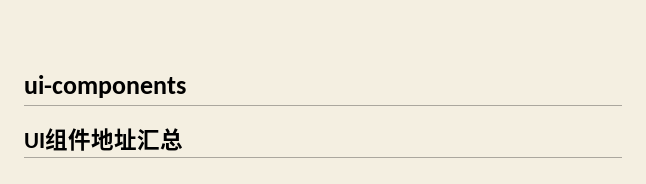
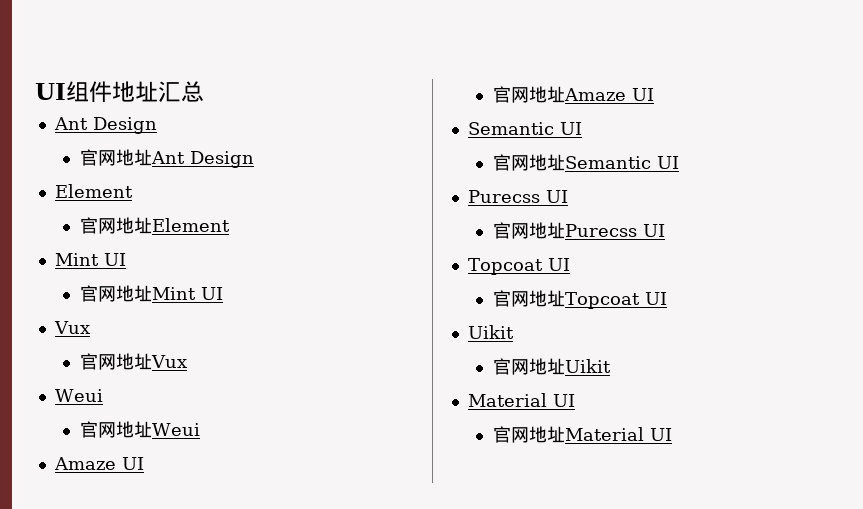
[24,75,186,98] ui-components // -> (35, 91) none
(183, 139) none -> [53,117,157,134] [79,149,254,168] [54,184,133,198] [79,217,230,234] [54,253,126,266] [79,285,223,302] [53,321,90,334] [79,353,187,370] [54,389,103,402] [79,421,200,438] [53,457,144,470] [492,86,654,103] [467,122,582,135] [492,154,679,171] [467,190,568,203] [492,222,665,239] [467,258,570,275] [492,290,667,309] [467,325,514,339] [492,358,611,375] [467,393,575,407] [492,426,672,443] // Ant Design // 官网地址Ant Design // Element // 官网地址Element // Mint UI // 官网地址Mint UI // Vux // 官网地址Vux // Weui // 官网地址Weui // Amaze UI // 官网地址Amaze UI // Semantic UI // 官网地址Semantic UI // Purecss UI // 官网地址Purecss UI // Topcoat UI // 官网地址Topcoat UI // Uikit // 官网地址Uikit // Material UI // 官网地址Material UI

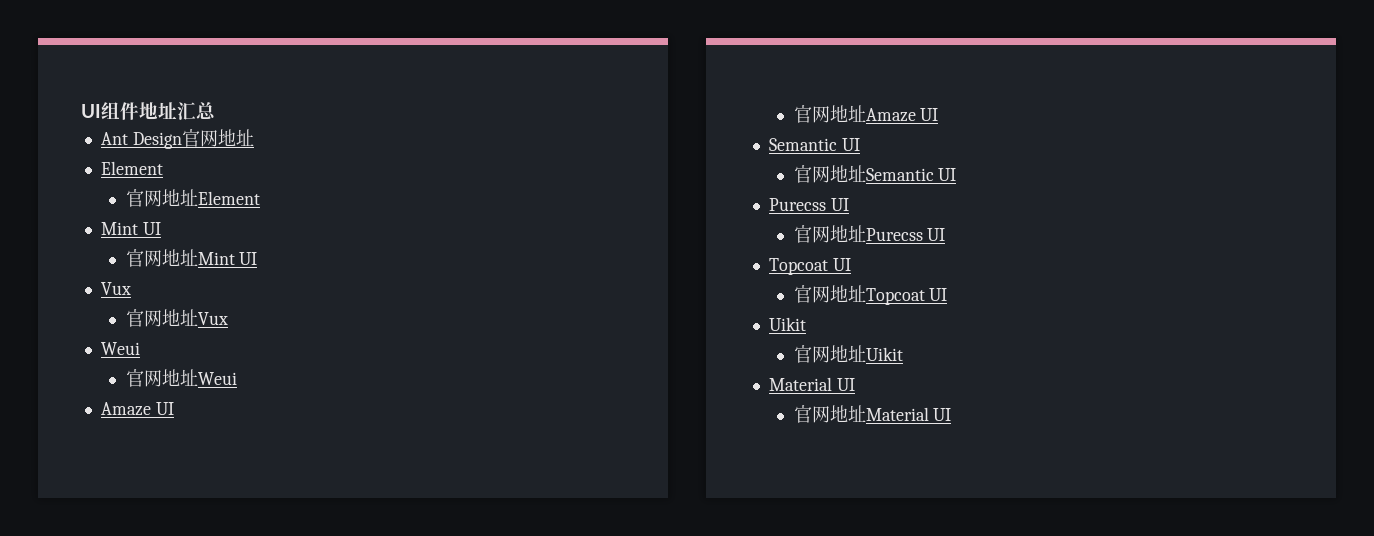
[79,149,254,168] // 官网地址Ant Design -> [181,129,254,147] 官网地址

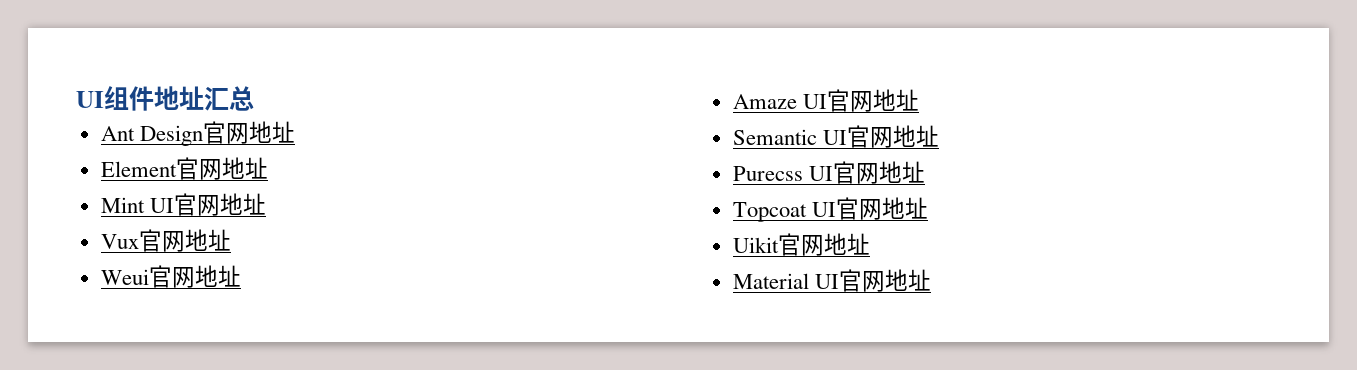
[125,189,260,207] [100,222,161,235] [125,249,258,267] [100,282,131,295] [125,309,228,327] [100,342,140,355] [125,369,237,387] [100,402,174,416] [793,105,939,123] [768,138,860,151] [793,165,957,183] [768,198,849,211] [793,225,946,243] [768,258,851,275] [793,285,948,305] [768,317,806,331] [793,345,903,363] [768,377,855,391] [793,405,952,423] // 官网地址Element // Mint UI // 官网地址Mint UI // Vux // 官网地址Vux // Weui // 官网地址Weui // Amaze UI // 官网地址Amaze UI // Semantic UI // 官网地址Semantic UI // Purecss UI // 官网地址Purecss UI // Topcoat UI // 官网地址Topcoat UI // Uikit // 官网地址Uikit // Material UI // 官网地址Material UI -> [175,157,268,180] [100,193,266,216] [100,229,231,252] [100,265,241,288] [732,89,919,112] [732,125,939,148] [732,161,925,184] [732,197,928,222] [732,233,870,256] [732,269,931,292] 官网地址 // Mint UI官网地址 // Vux官网地址 // Weui官网地址 // Amaze UI官网地址 // Semantic UI官网地址 // Purecss UI官网地址 // Topcoat UI官网地址 // Uikit官网地址 // Material UI官网地址

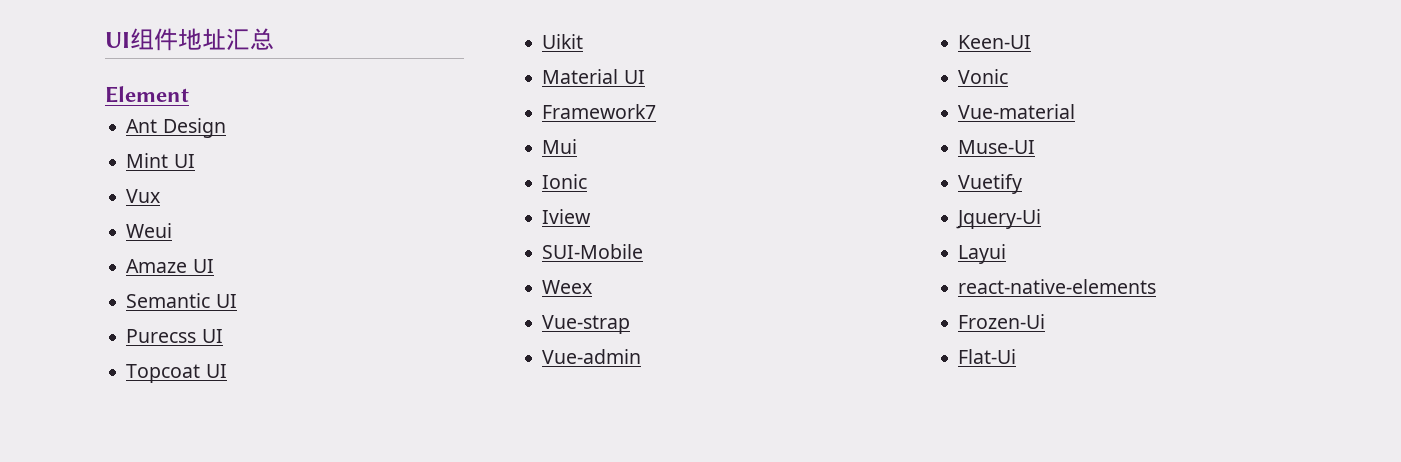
(254, 98) none -> [105,86,189,103] // Element
[202,121,295,144] [100,157,268,180] 官网地址 // Element官网地址 -> (226, 128) none
[173,193,266,216] 官网地址 -> (195, 161) none
[138,229,231,252] 官网地址 -> (161, 196) none
[148,265,241,288] 官网地址 -> (173, 230) none
[826,89,919,112] 官网地址 -> (214, 266) none
[846,125,939,148] 官网地址 -> (237, 301) none
[832,161,925,184] 官网地址 -> (223, 336) none
[835,197,928,220] 官网地址 -> (227, 371) none
[777,233,870,256] 官网地址 -> (584, 41) none
[838,269,931,292] 官网地址 -> [542,104,657,119] [542,139,578,154] [542,174,588,189] [542,209,592,224] [542,244,644,259] [542,280,593,294] [542,315,631,334] [542,349,642,364] [958,35,1032,49] [958,69,1009,84] [958,104,1076,119] [958,140,1036,154] [958,174,1023,194] [956,209,1042,229] [958,244,1007,264] [958,279,1157,294] [958,314,1046,329] [958,349,1017,364] // Framework7 // Mui // Ionic // Iview // SUI-Mobile // Weex // Vue-strap // Vue-admin // Keen-UI // Vonic // Vue-material // Muse-UI // Vuetify // Jquery-Ui // Layui // react-native-elements // Frozen-Ui // Flat-Ui

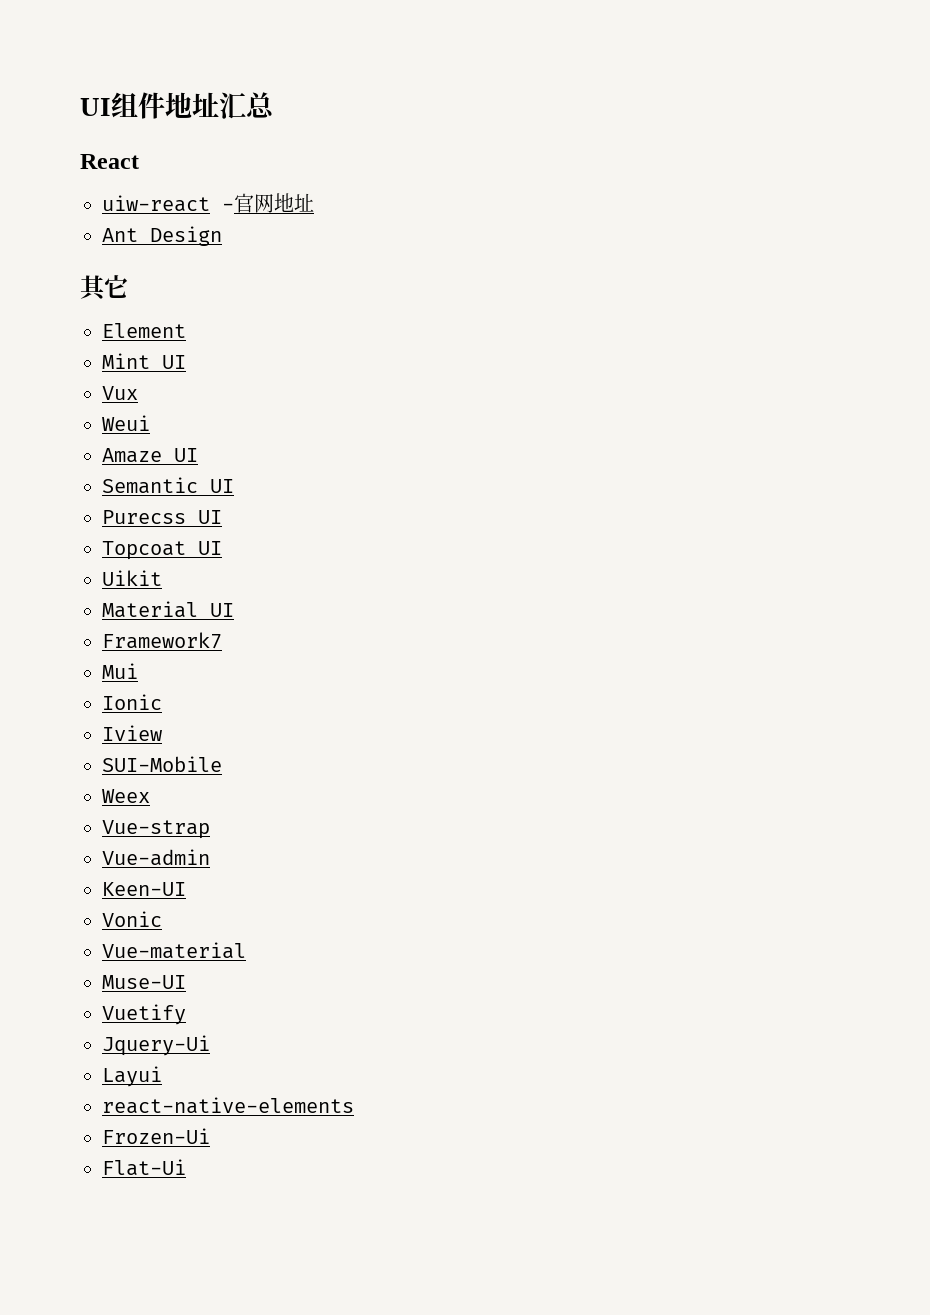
[105,86,189,103] Element -> [80,154,139,169] [102,193,314,213] React // uiw-react -官网地址
(226, 128) none -> [80,275,128,301] [102,323,186,338] // 其它 // Element

